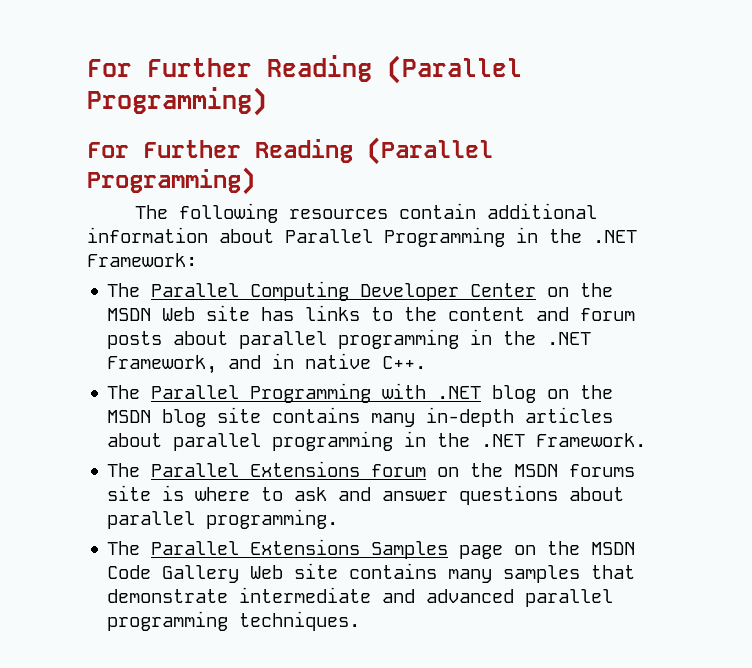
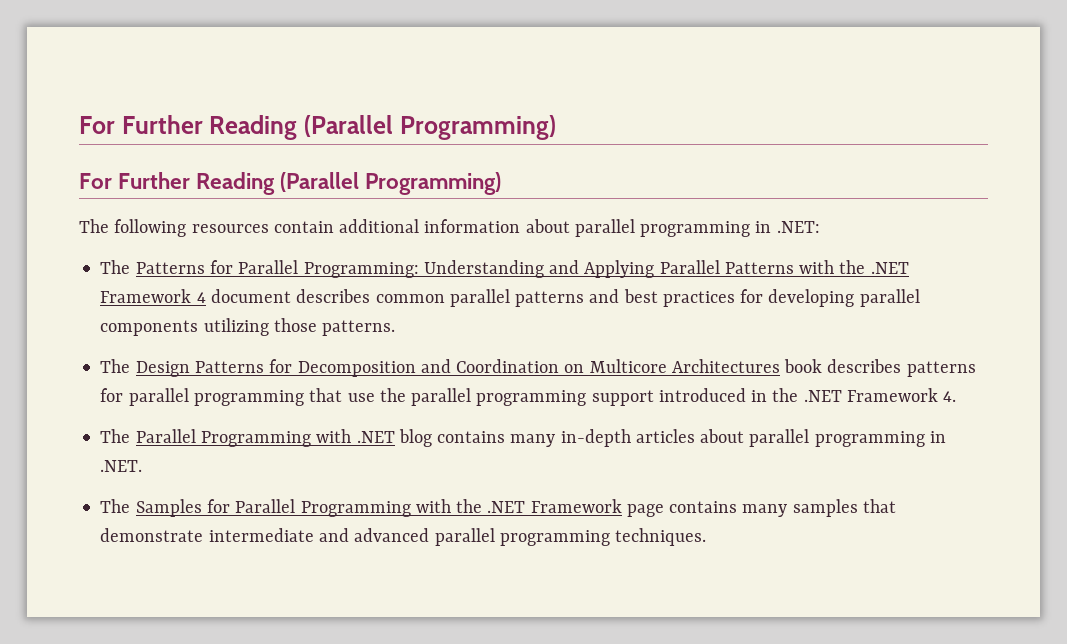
[285,227,637,247] [87,253,197,267] [107,281,614,301] [107,305,636,321] [107,329,592,349] [107,353,427,374] Parallel Programming in the .NET Framework: // The Parallel Computing Developer Center on the MSDN Web site has links to the content and forum posts about parallel programming in the .NET Framework, and in native C++. -> [574,219,820,237] [100,260,909,278] [100,289,920,307] [100,318,396,336] [100,359,976,377] [100,388,957,406] parallel programming in .NET: // The Patterns for Parallel Programming: Understanding and Applying Parallel Patterns with the .NET Framework 4 document describes common parallel patterns and best practices for developing parallel components utilizing those patterns. // The Design Patterns for Decomposition and Coordination on Multicore Architectures book describes patterns for parallel programming that use the parallel programming support introduced in the .NET Framework 4.
[547,385,614,399] [107,407,262,427] on the MSDN blog site -> (432, 438) none
[437,433,647,447] [107,461,636,477] [107,485,625,505] [107,509,339,529] [107,539,636,559] [107,563,339,583] the .NET Framework. // The Parallel Extensions forum on the MSDN forums site is where to ask and answer questions about parallel programming. // The Parallel Extensions Samples page on the MSDN Code Gallery Web site -> [100,460,143,472] [100,499,664,517] .NET. // The Samples for Parallel Programming with the .NET Framework page

